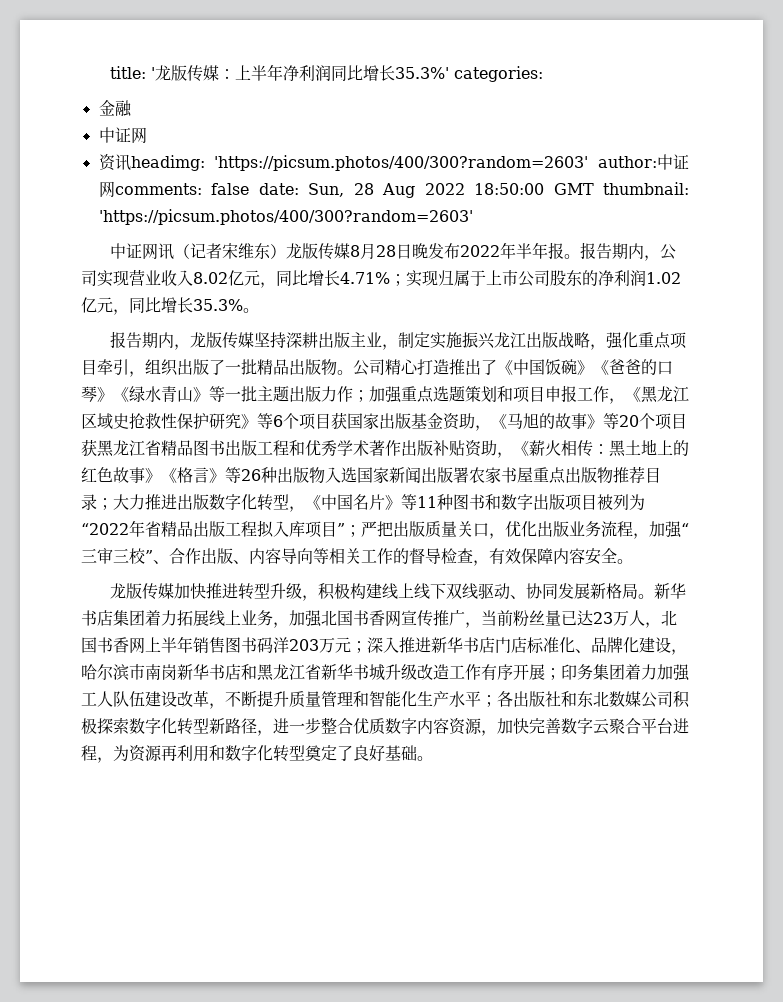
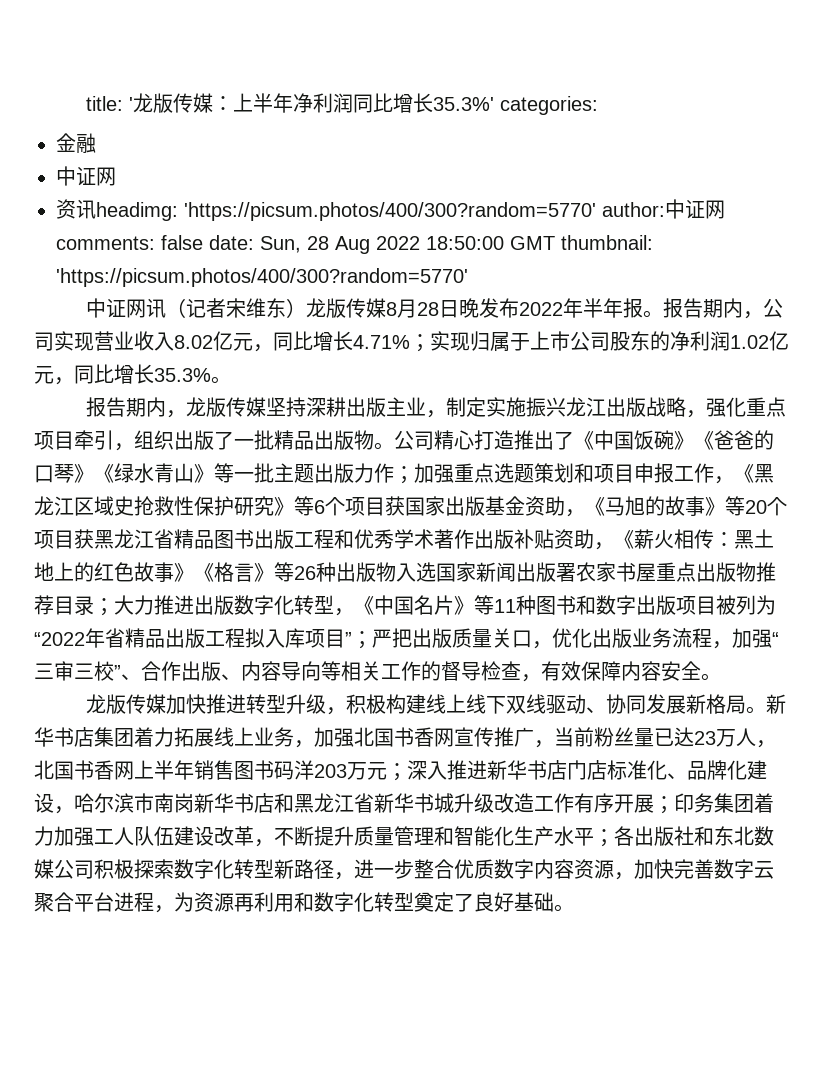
[214,155,589,171] 'https://picsum.photos/400/300?random=2603' -> [184,202,596,221] 'https://picsum.photos/400/300?random=5770'
[98,209,473,225] 'https://picsum.photos/400/300?random=2603' -> [56,268,468,287] 'https://picsum.photos/400/300?random=5770'

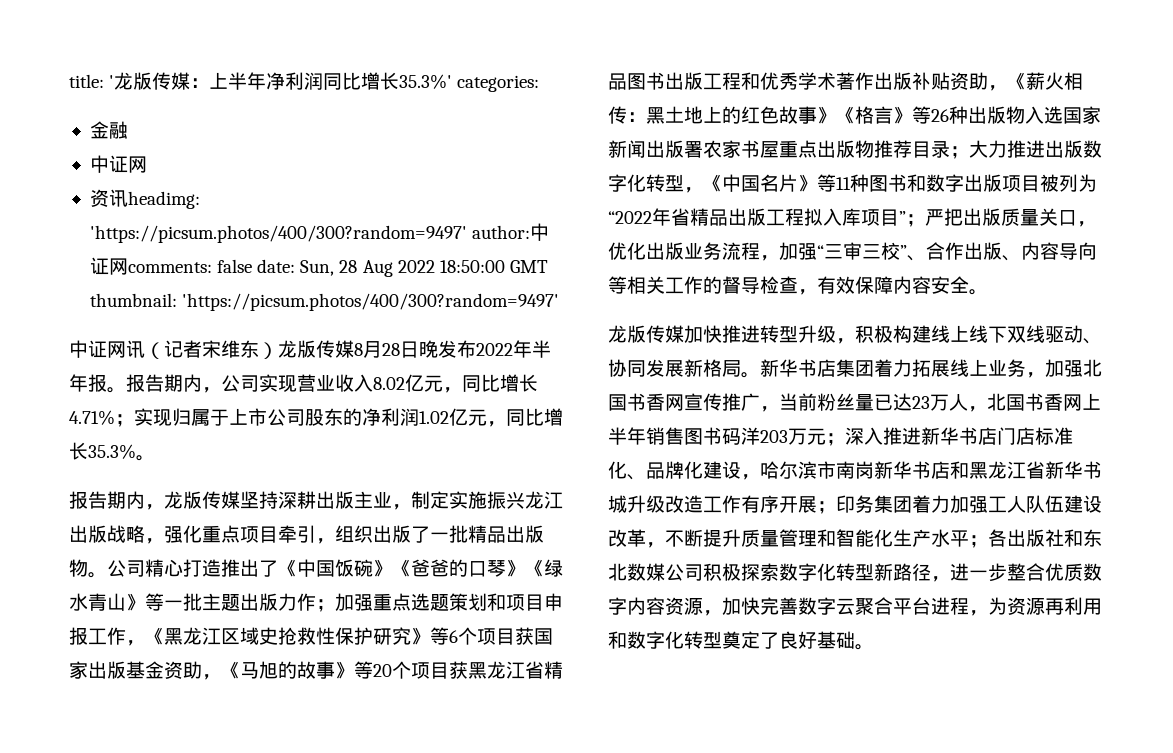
[184,202,596,221] 'https://picsum.photos/400/300?random=5770' -> [89,225,467,243] 'https://picsum.photos/400/300?random=9497'
[56,268,468,287] 'https://picsum.photos/400/300?random=5770' -> [182,293,560,311] 'https://picsum.photos/400/300?random=9497'

